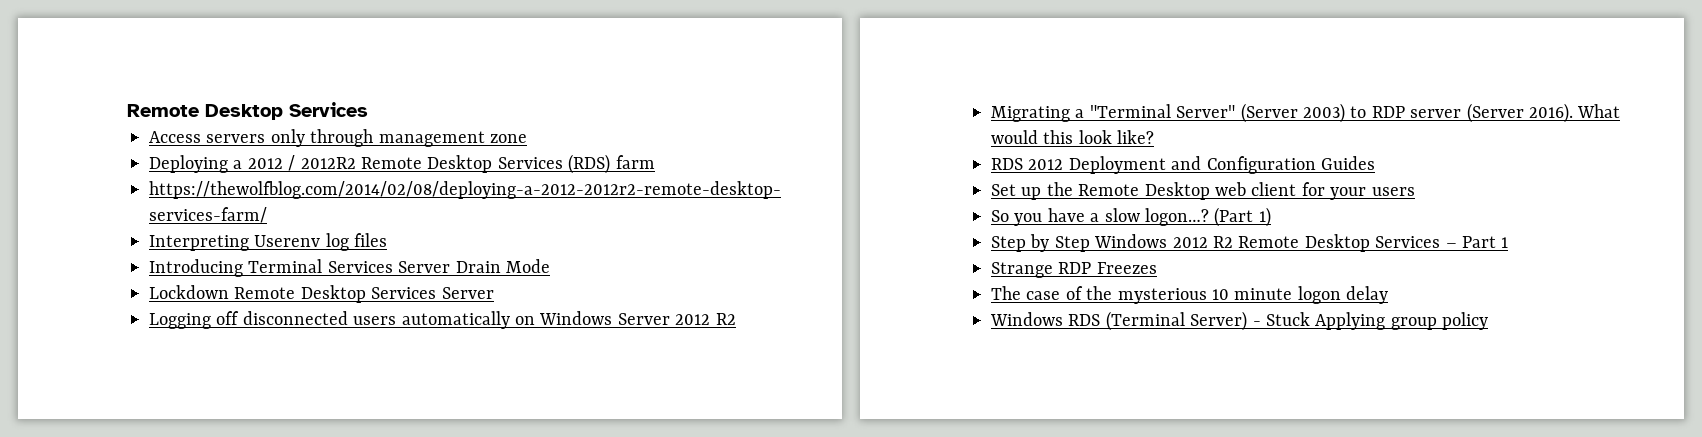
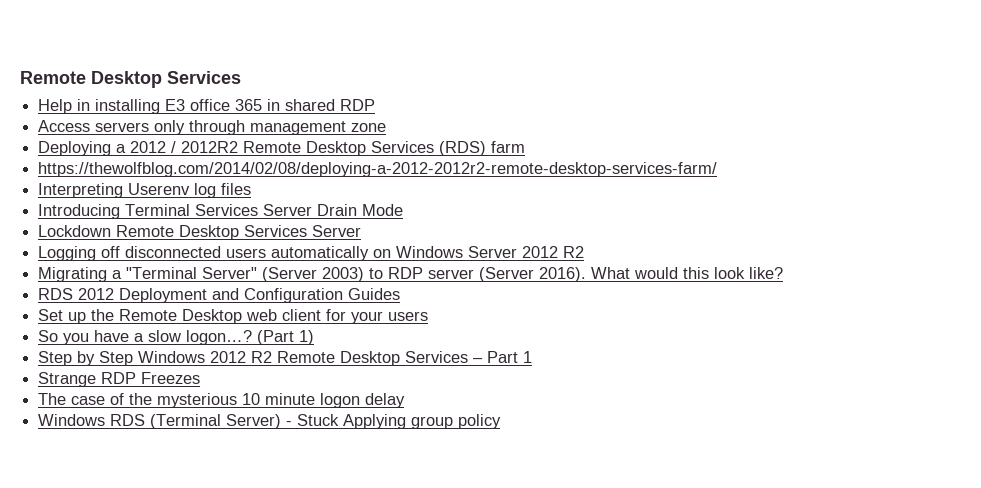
[127,102,368,120] Remote Desktop Services -> [20,71,241,88] [38,99,376,114] Remote Desktop Services // Help in installing E3 office 365 in shared RDP

